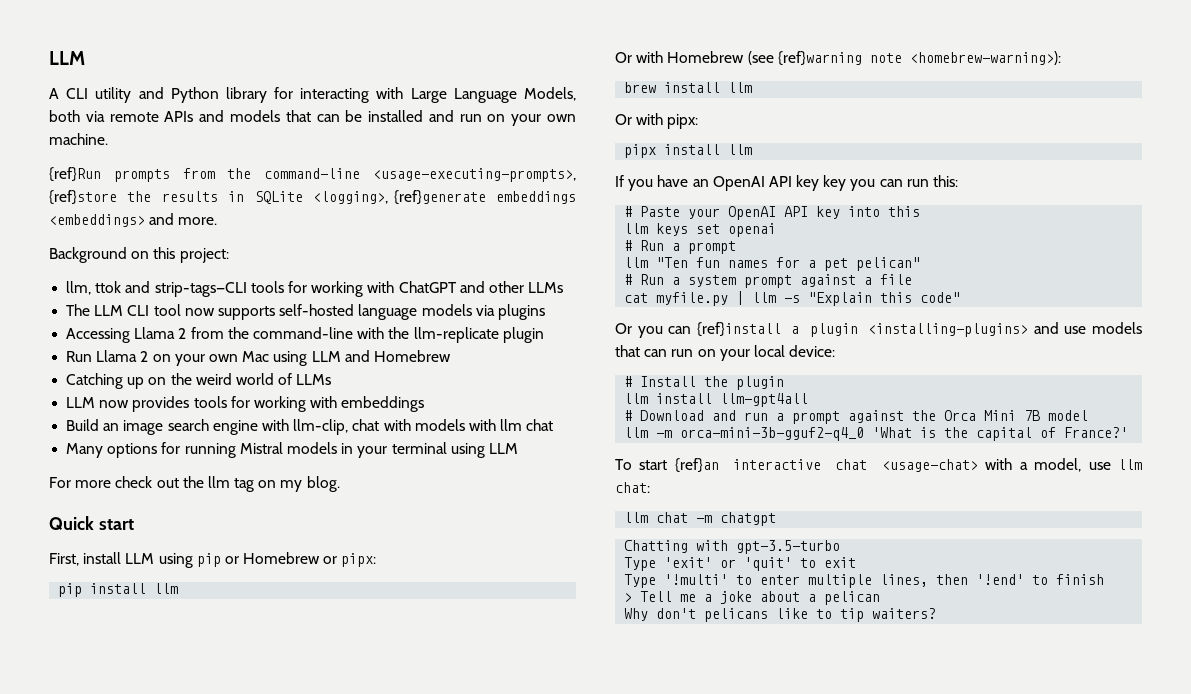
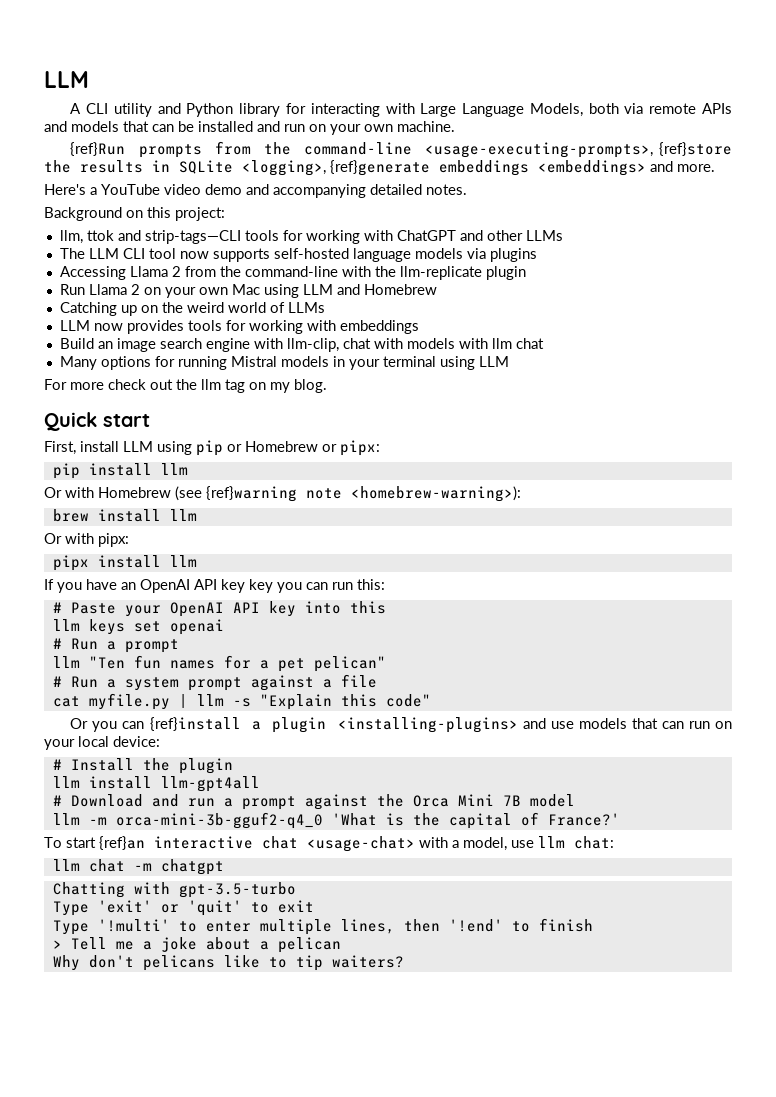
(218, 221) none -> [44,184,467,198] // Here's a YouTube video demo and accompanying detailed notes.

